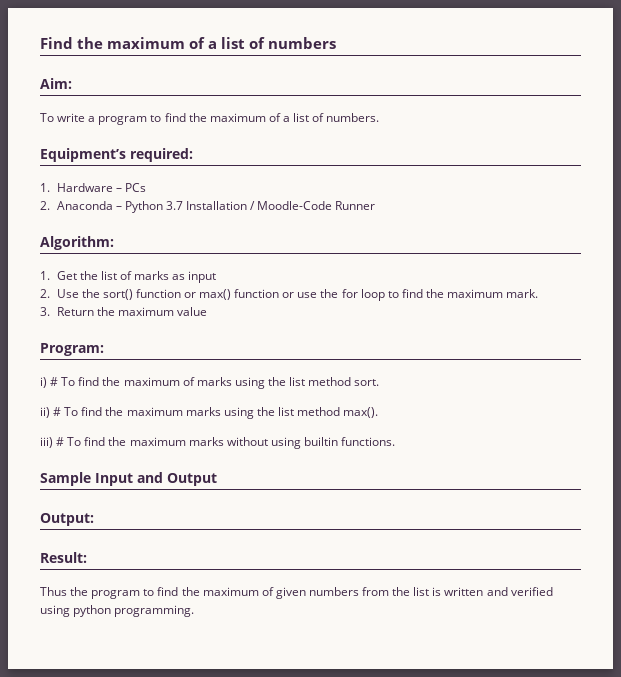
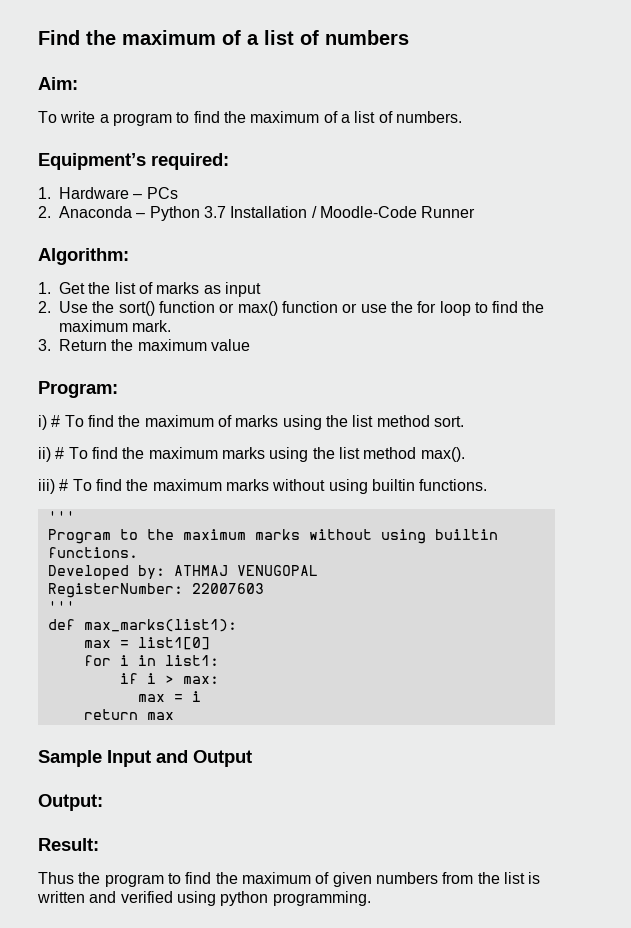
(396, 441) none -> [47,511,75,522] [47,529,498,544] [47,547,138,558] [47,565,318,580] [47,583,264,598] [47,601,75,612] [47,619,237,632] [83,637,210,650] [83,655,219,666] [119,673,219,684] [137,691,201,702] [83,709,174,720] // ''' // Program to the maximum marks without using builtin functions. // Developed by: ATHMAJ VENUGOPAL // RegisterNumber: 22007603 // ''' // def max_marks(list1): // max = list1[0] // for i in list1: // if i > max: // max = i // return max

